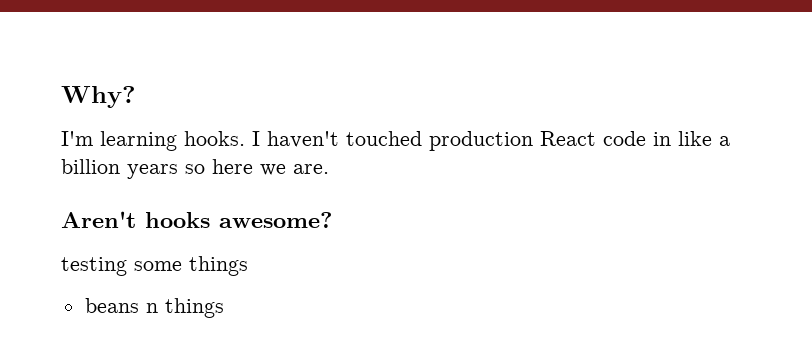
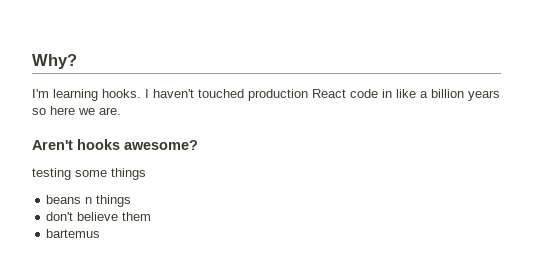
(224, 308) none -> [46,212,152,221] [46,229,101,238] // don't believe them // bartemus

